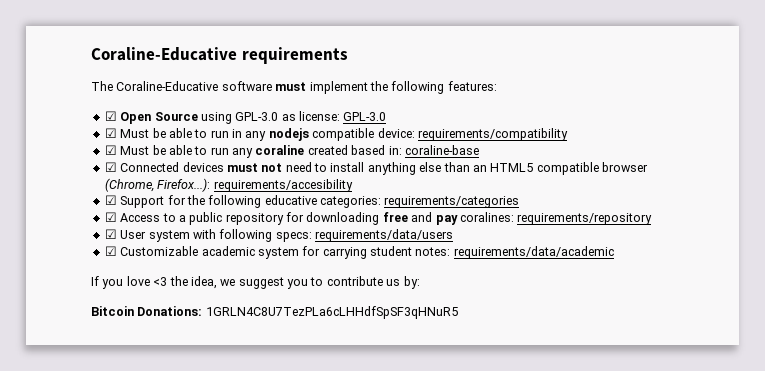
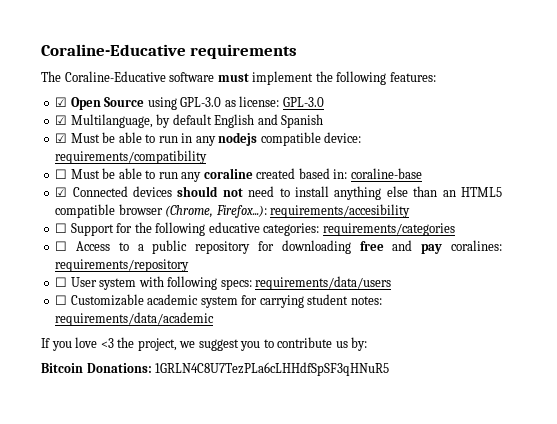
(387, 116) none -> [55,114,324,128] // ☑ Multilanguage, by default English and Spanish
[104,145,117,155] ☑ -> [55,169,68,179] ☐
[226,163,258,172] must -> [177,186,219,197] should
[104,195,117,205] ☑ -> [55,223,68,233] ☐
[104,212,117,222] ☑ -> [55,241,68,251] ☐
[104,229,117,239] ☑ -> [55,277,68,287] ☐
[104,246,117,256] ☑ -> [55,295,68,305] ☐
[190,276,217,289] idea, -> [137,338,177,351] project,

